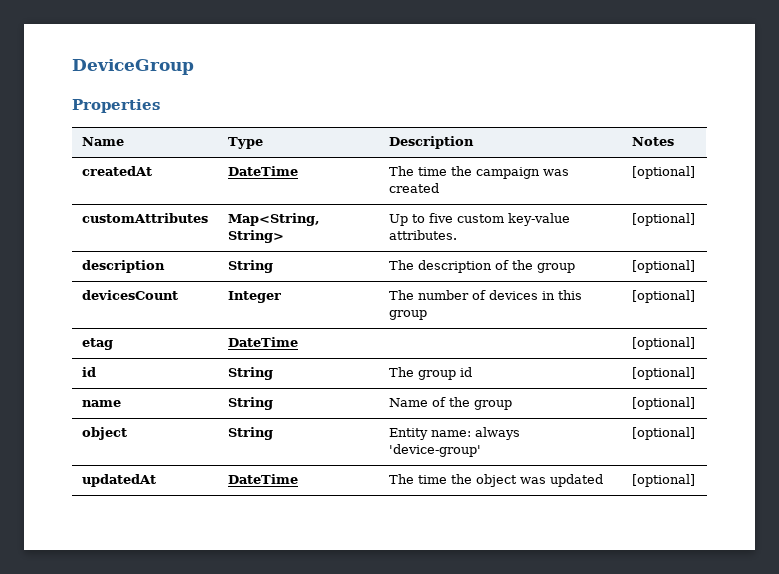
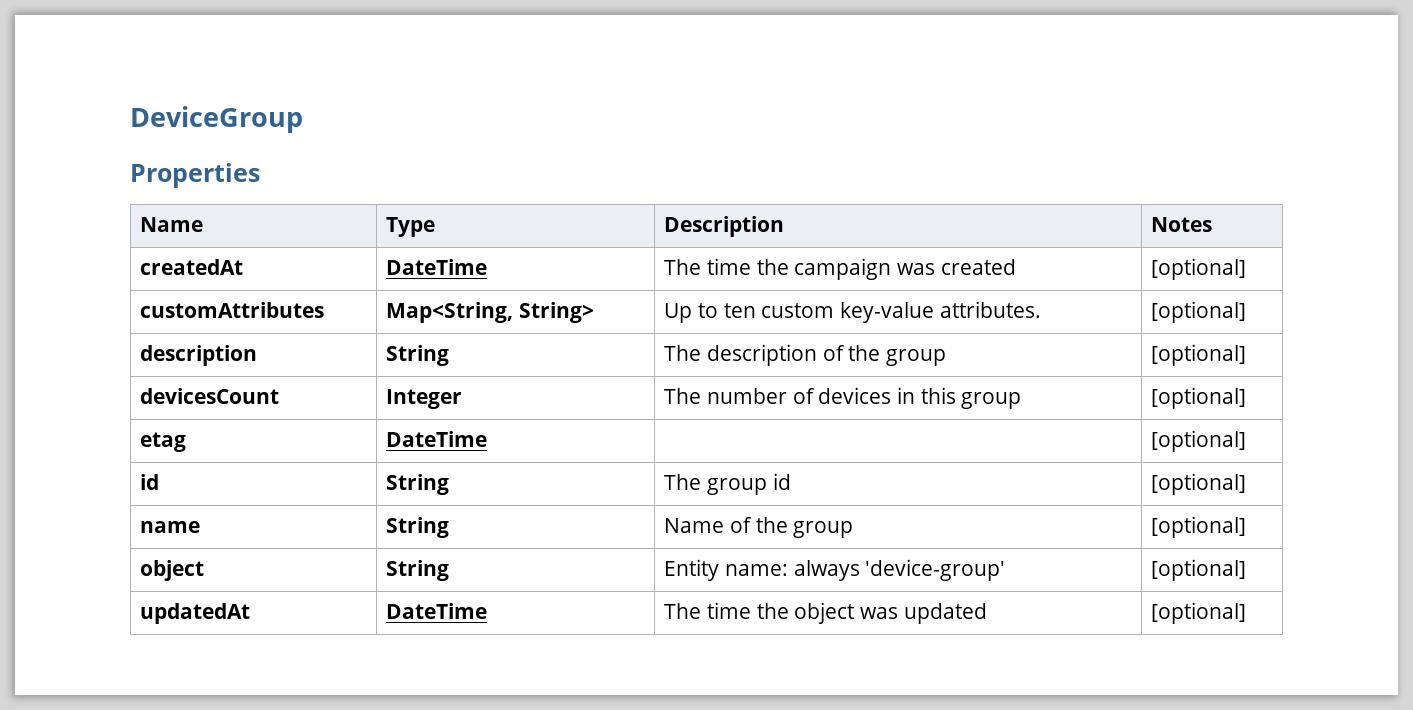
[428,213,453,223] five -> [723,303,756,318] ten

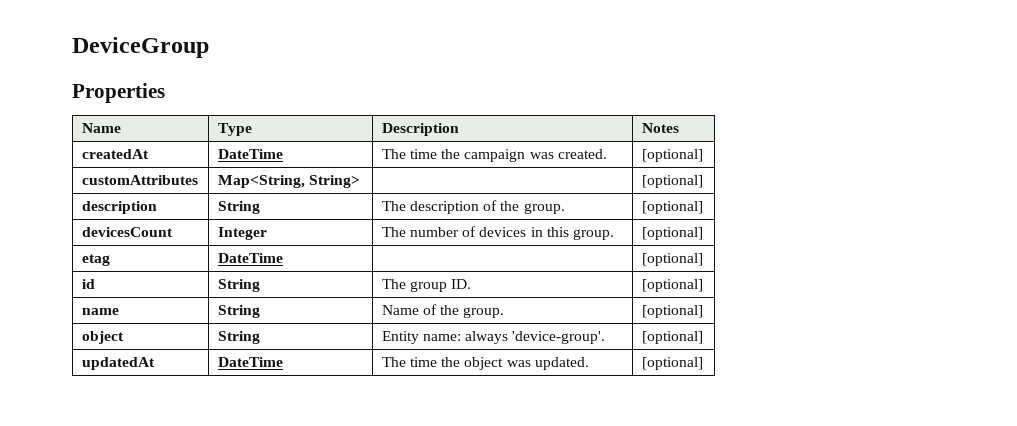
[940,259,1016,275] created -> [557,149,607,159] created.
[664,301,1041,323] Up to ten custom key-value attributes. -> (360, 181) none
[886,349,947,366] group -> [523,203,565,214] group.
[961,392,1022,409] group -> [572,229,614,240] group.
[772,473,791,490] id -> [451,279,472,289] ID.
[793,521,854,538] group -> [463,307,505,318] group.
[865,559,1006,581] 'device-group' -> [512,331,606,344] 'device-group'.
[903,603,987,624] updated -> [534,357,589,370] updated.

